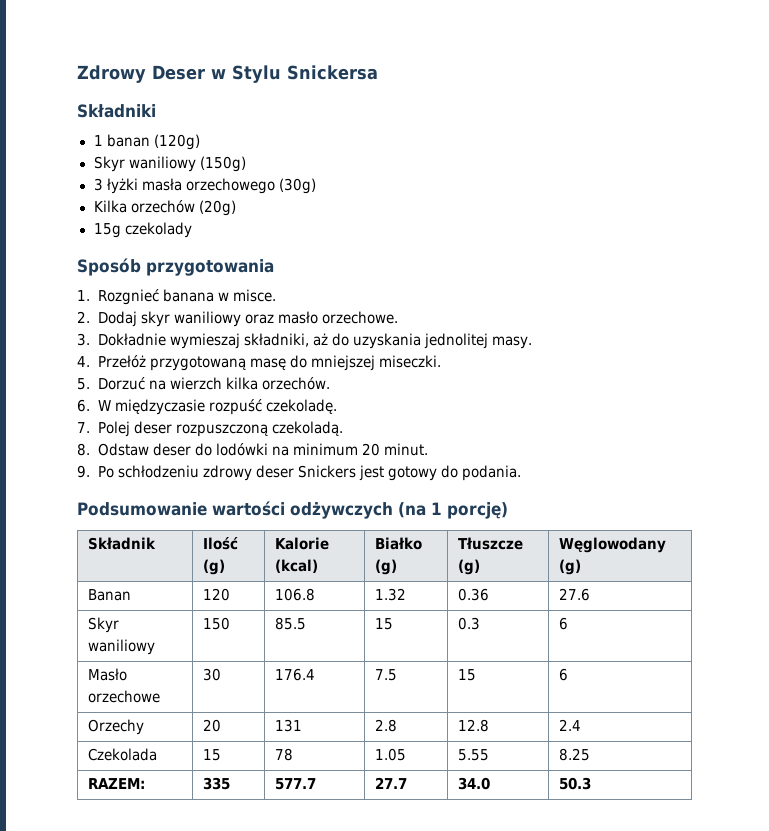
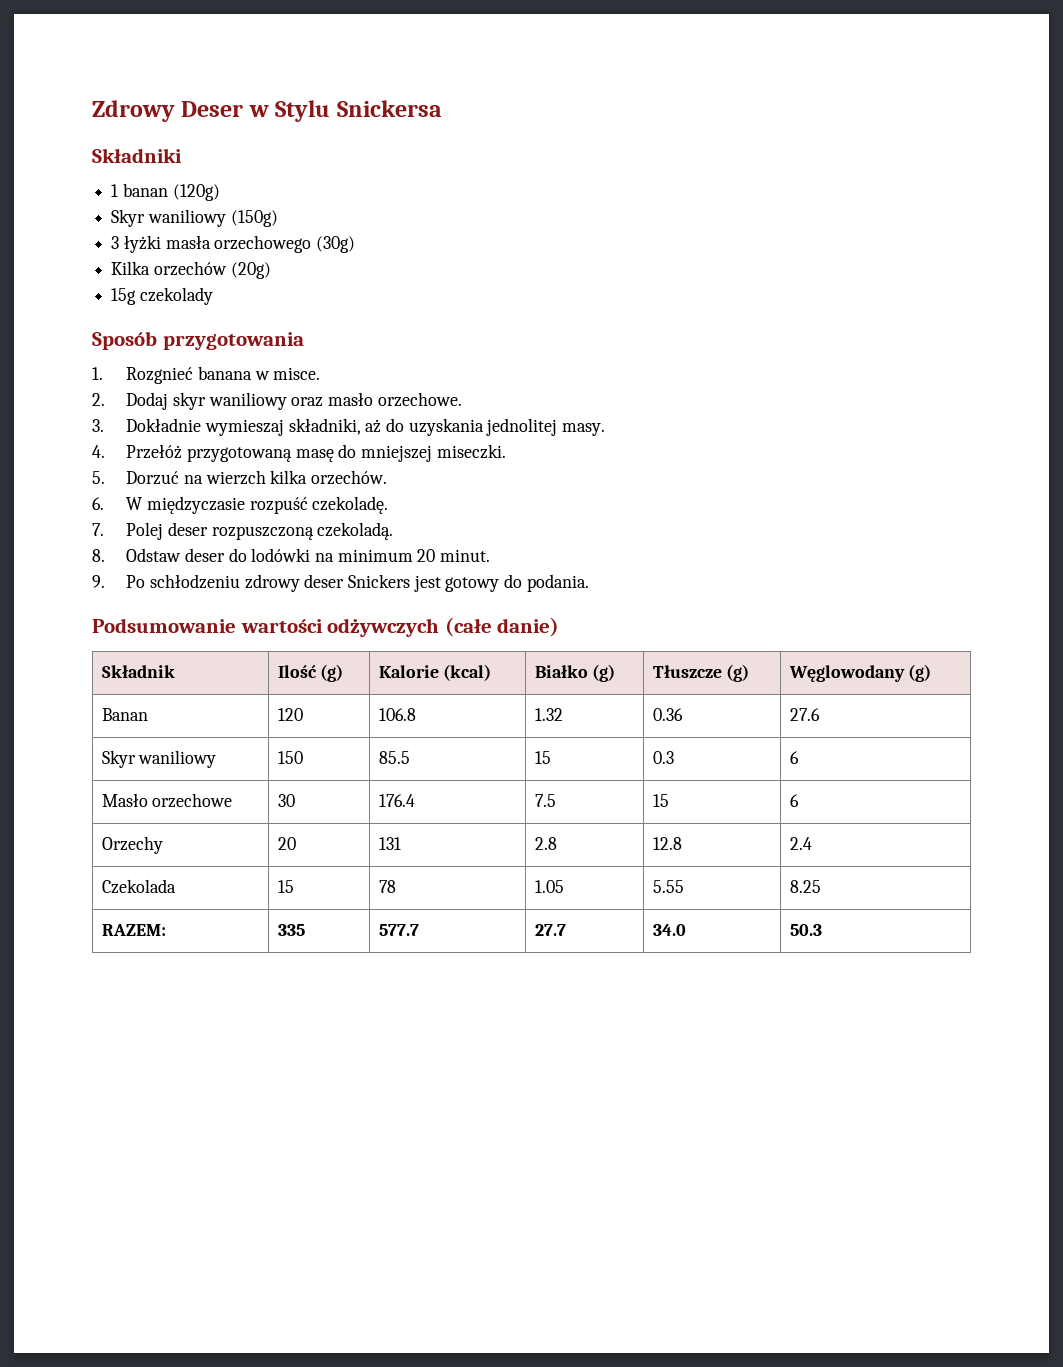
[398,502,508,519] (na 1 porcję) -> [444,617,560,637] (całe danie)

